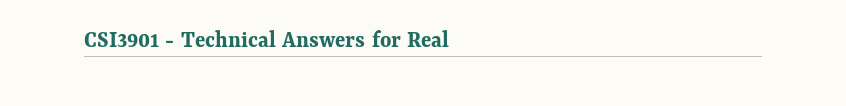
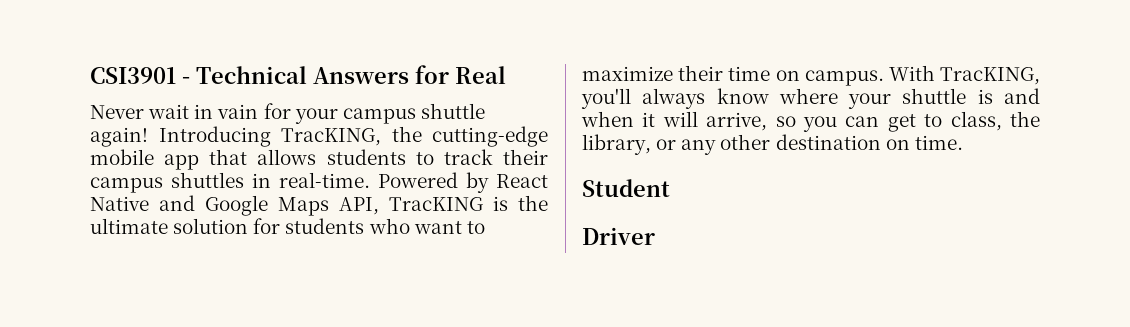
(450, 38) none -> [90,103,485,124] [90,126,548,147] [90,149,548,170] [90,172,548,193] [90,195,548,216] [90,218,485,234] [582,65,1040,86] [581,88,1040,109] [581,111,1040,132] [582,134,963,155] [582,179,670,197] [582,227,655,245] // Never wait in vain for your campus shuttle again! Introducing TracKING, the cutting-edge mobile app that allows students to track their campus shuttles in real-time. Powered by React Native and Google Maps API, TracKING is the ultimate solution for students who want to maximize their time on campus. With TracKING, you'll always know where your shuttle is and when it will arrive, so you can get to class, the library, or any other destination on time. // Student // Driver

